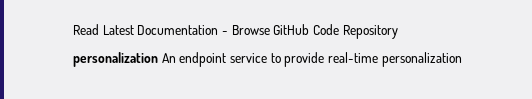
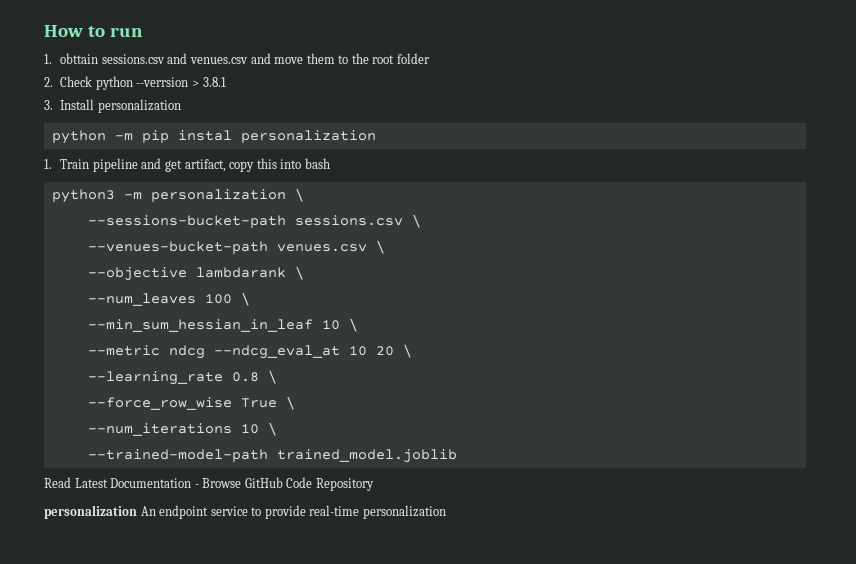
(73, 29) none -> [44,25,143,37] [44,53,430,64] [44,76,226,90] [44,99,181,113] [51,130,376,144] [44,158,330,172] [51,188,304,203] [87,214,421,228] [87,240,385,254] [87,266,304,281] [87,292,250,306] [87,318,358,332] [87,344,412,359] [87,370,277,385] [87,396,295,410] [87,422,277,436] [87,449,457,463] How to run // 1. obttain sessions.csv and venues.csv and move them to the root folder // 2. Check python --verrsion > 3.8.1 // 3. Install personalization // python -m pip instal personalization // 1. Train pipeline and get artifact, copy this into bash // python3 -m personalization \ // --sessions-bucket-path sessions.csv \ // --venues-bucket-path venues.csv \ // --objective lambdarank \ // --num_leaves 100 \ // --min_sum_hessian_in_leaf 10 \ // --metric ndcg --ndcg_eval_at 10 20 \ // --learning_rate 0.8 \ // --force_row_wise True \ // --num_iterations 10 \ // --trained-model-path trained_model.joblib //

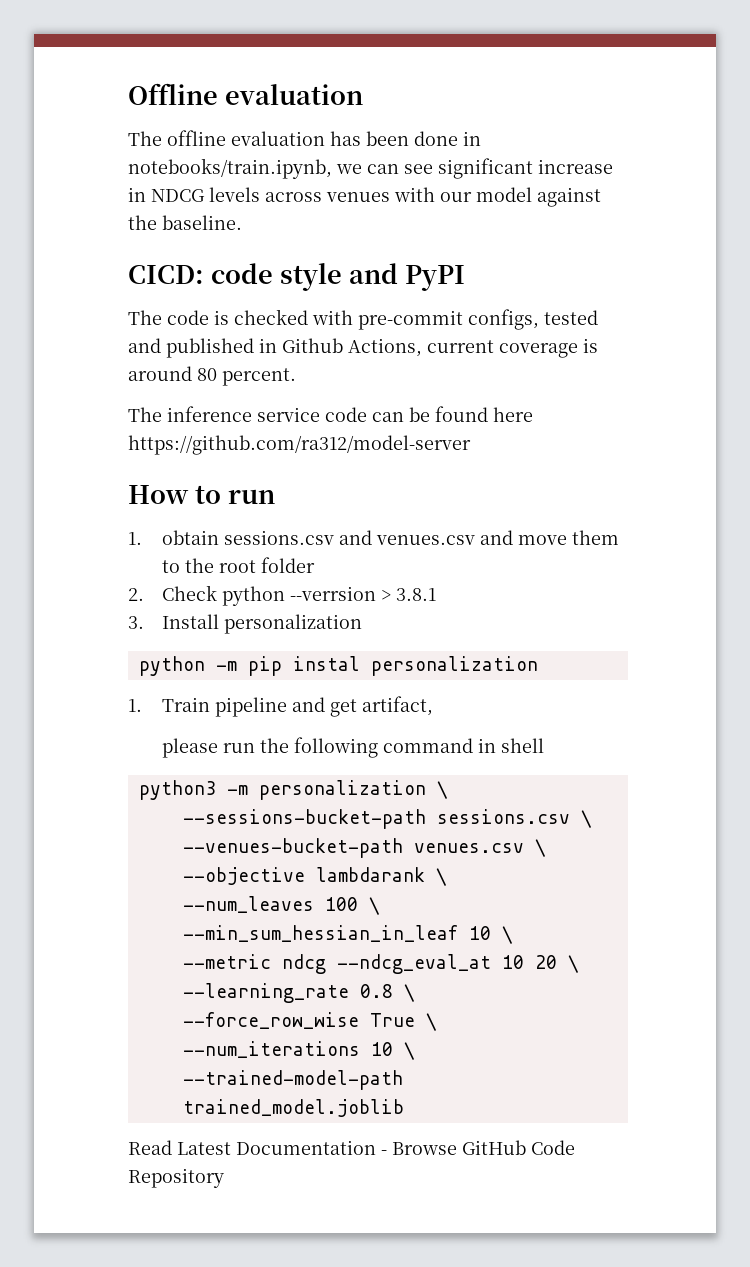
(44, 31) none -> [128,83,363,105] [128,130,481,146] [128,158,613,179] [128,187,601,207] [128,215,242,230] [128,263,465,291] [128,309,598,330] [128,338,598,358] [128,366,296,386] [128,406,533,422] [128,435,471,455] Offline evaluation // The offline evaluation has been done in notebooks/train.ipynb, we can see significant increase in NDCG levels across venues with our model against the baseline. // CICD: code style and PyPI // The code is checked with pre-commit configs, tested and published in Github Actions, current coverage is around 80 percent. // The inference service code can be found here https://github.com/ra312/model-server //
[60,53,99,64] obttain -> [161,530,219,545] obtain
[229,158,330,172] copy this into bash -> [161,737,544,758] // please run the following command in shell
[44,505,446,519] // personalization An endpoint service to provide real-time personalization -> (224, 1178) none

